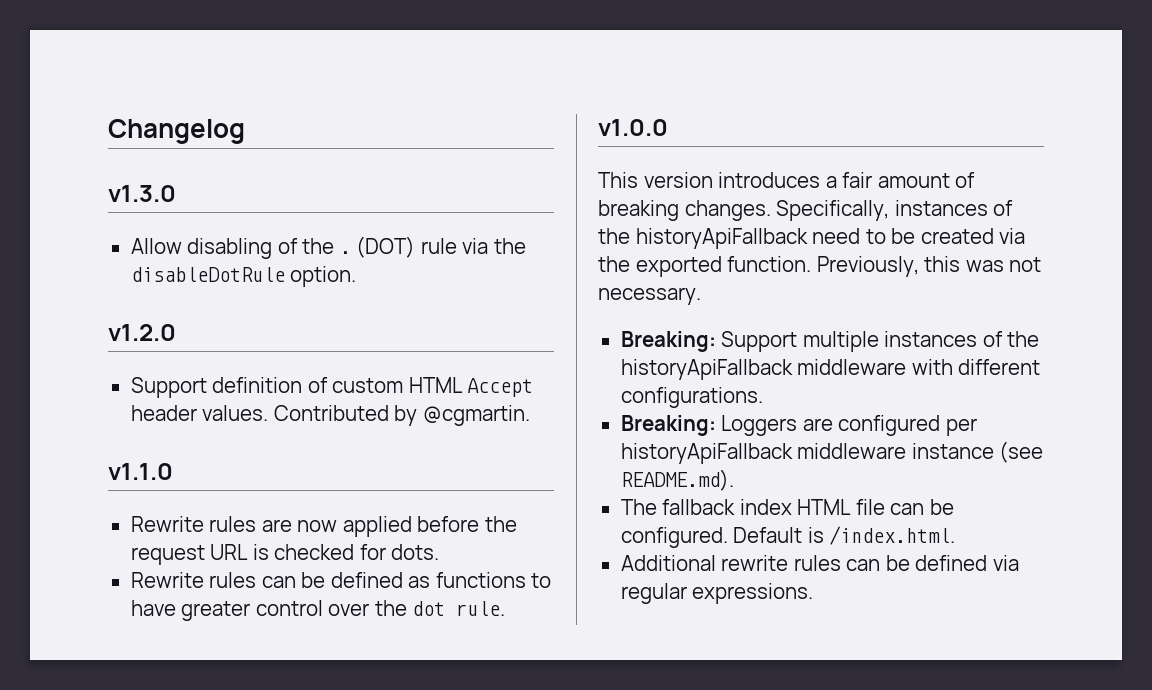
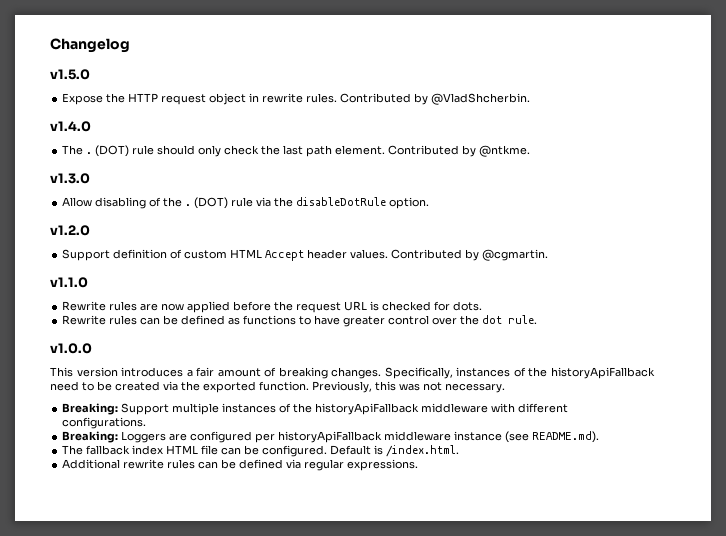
(245, 131) none -> [50,69,90,80] [62,93,531,105] [50,121,91,132] [62,145,531,157] // v1.5.0 // Expose the HTTP request object in rewrite rules. Contributed by @VladShcherbin. // v1.4.0 // The . (DOT) rule should only check the last path element. Contributed by @ntkme.

